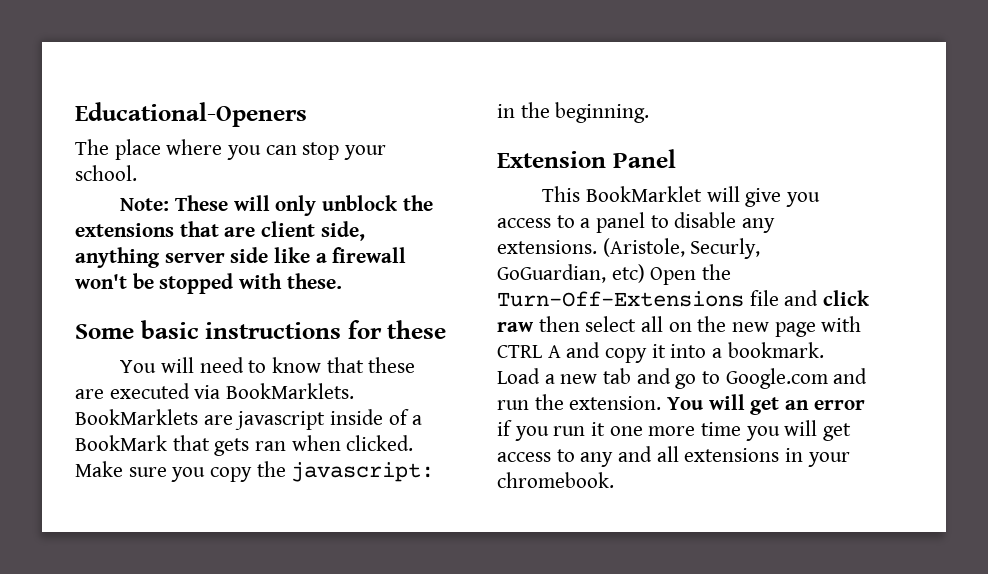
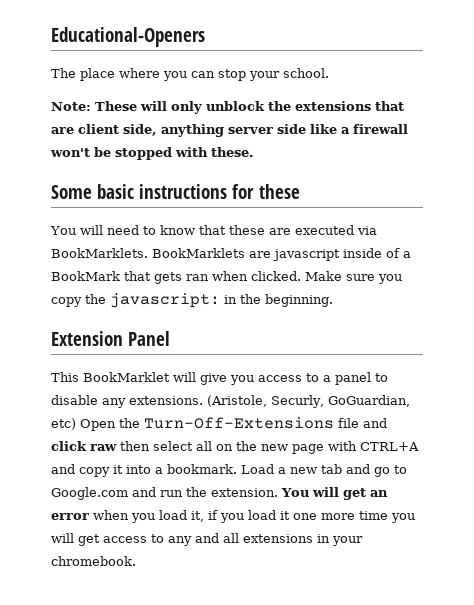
[497,345,561,358] CTRL A -> [360,442,419,451] CTRL+A
(865, 405) none -> [93,510,204,523] when you load it,
[553,426,586,436] run -> [248,510,276,520] load

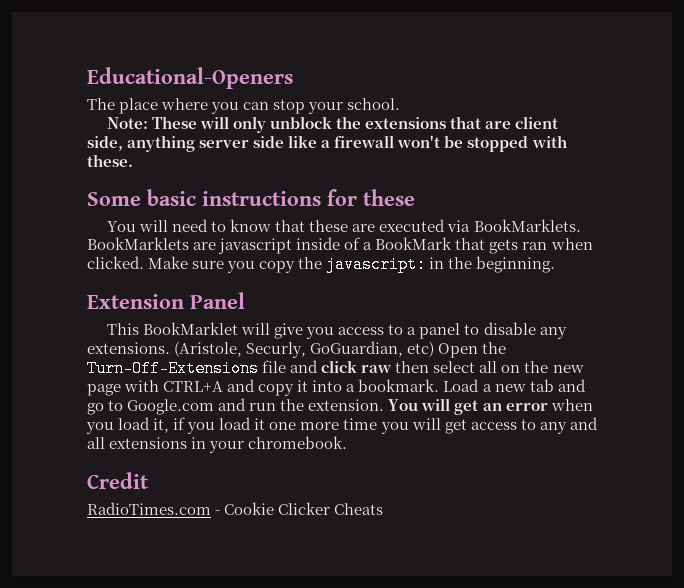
(136, 561) none -> [87,472,149,489] [87,502,384,515] // Credit // RadioTimes.com - Cookie Clicker Cheats

